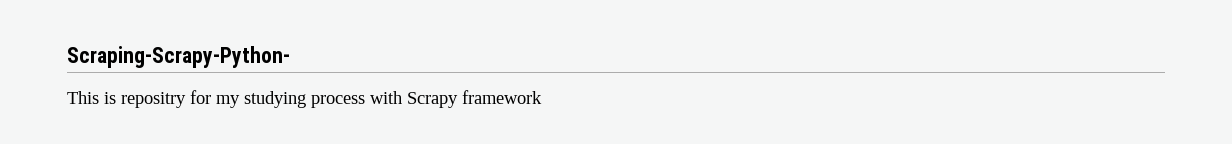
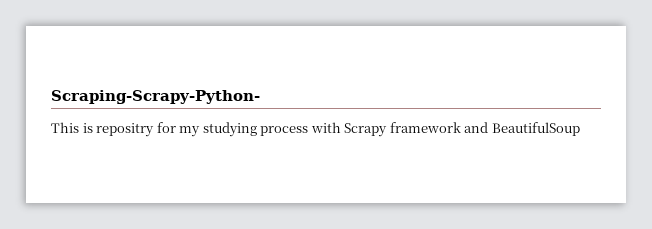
(542, 97) none -> [464,122,580,136] and BeautifulSoup

